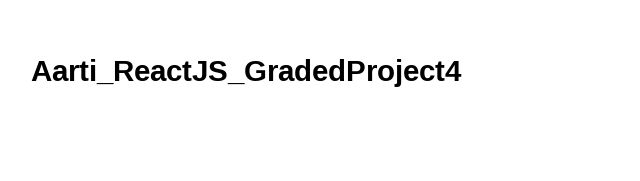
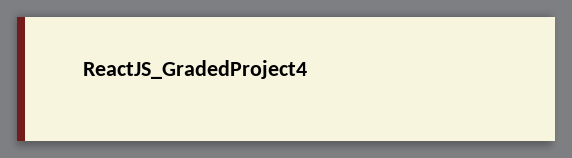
[31,59,462,87] Aarti_ReactJS_GradedProject4 -> [83,60,307,79] ReactJS_GradedProject4

